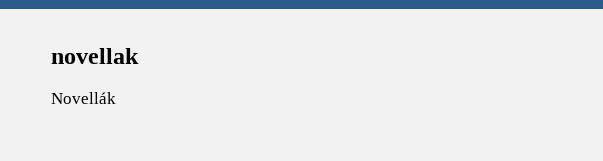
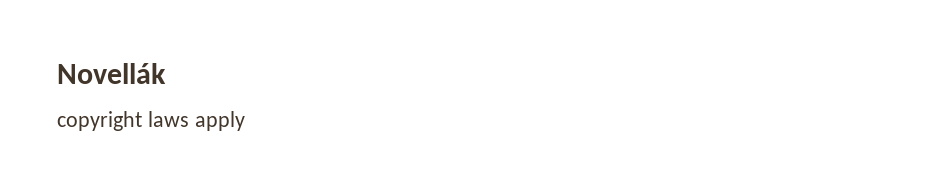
[51,48,139,64] [51,92,116,104] novellak // Novellák -> [57,63,166,84] [57,111,245,131] Novellák // copyright laws apply

